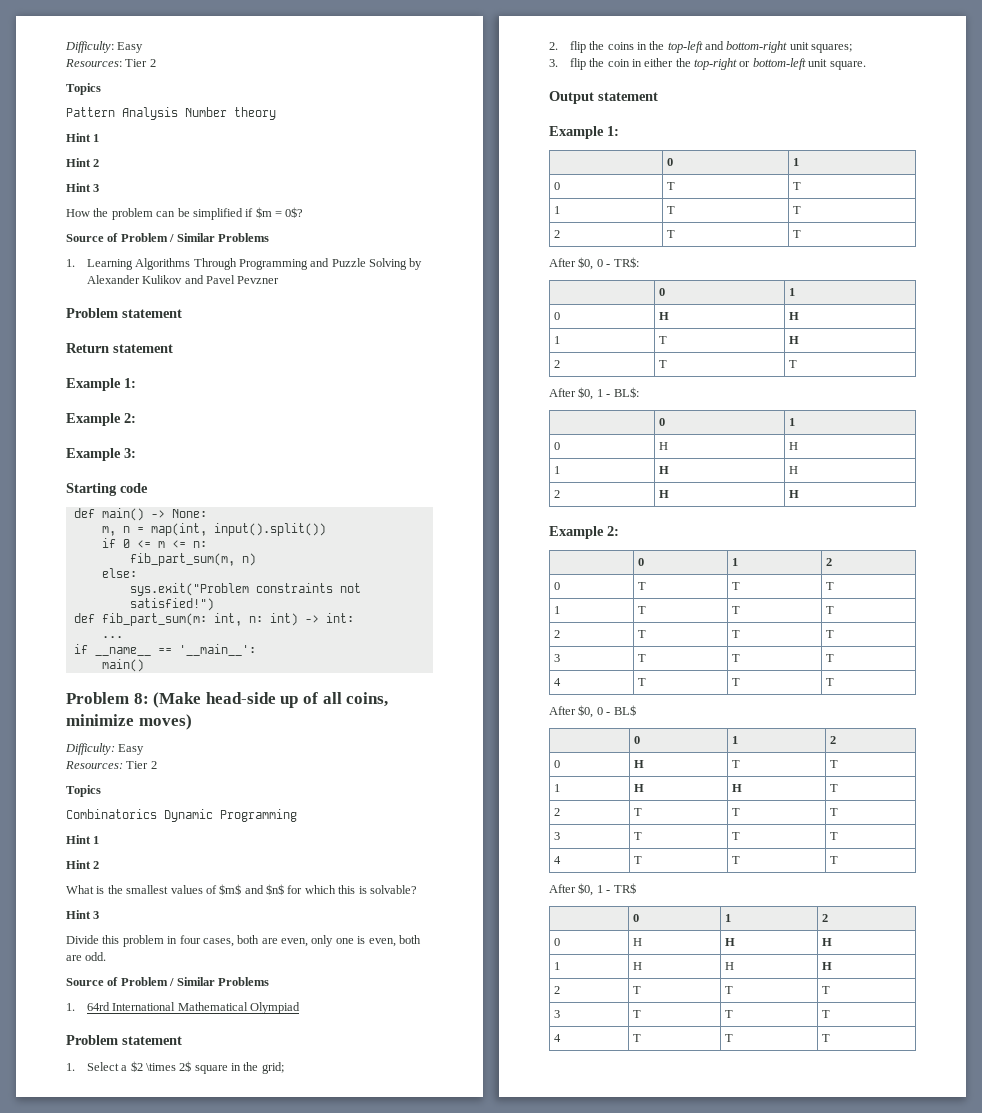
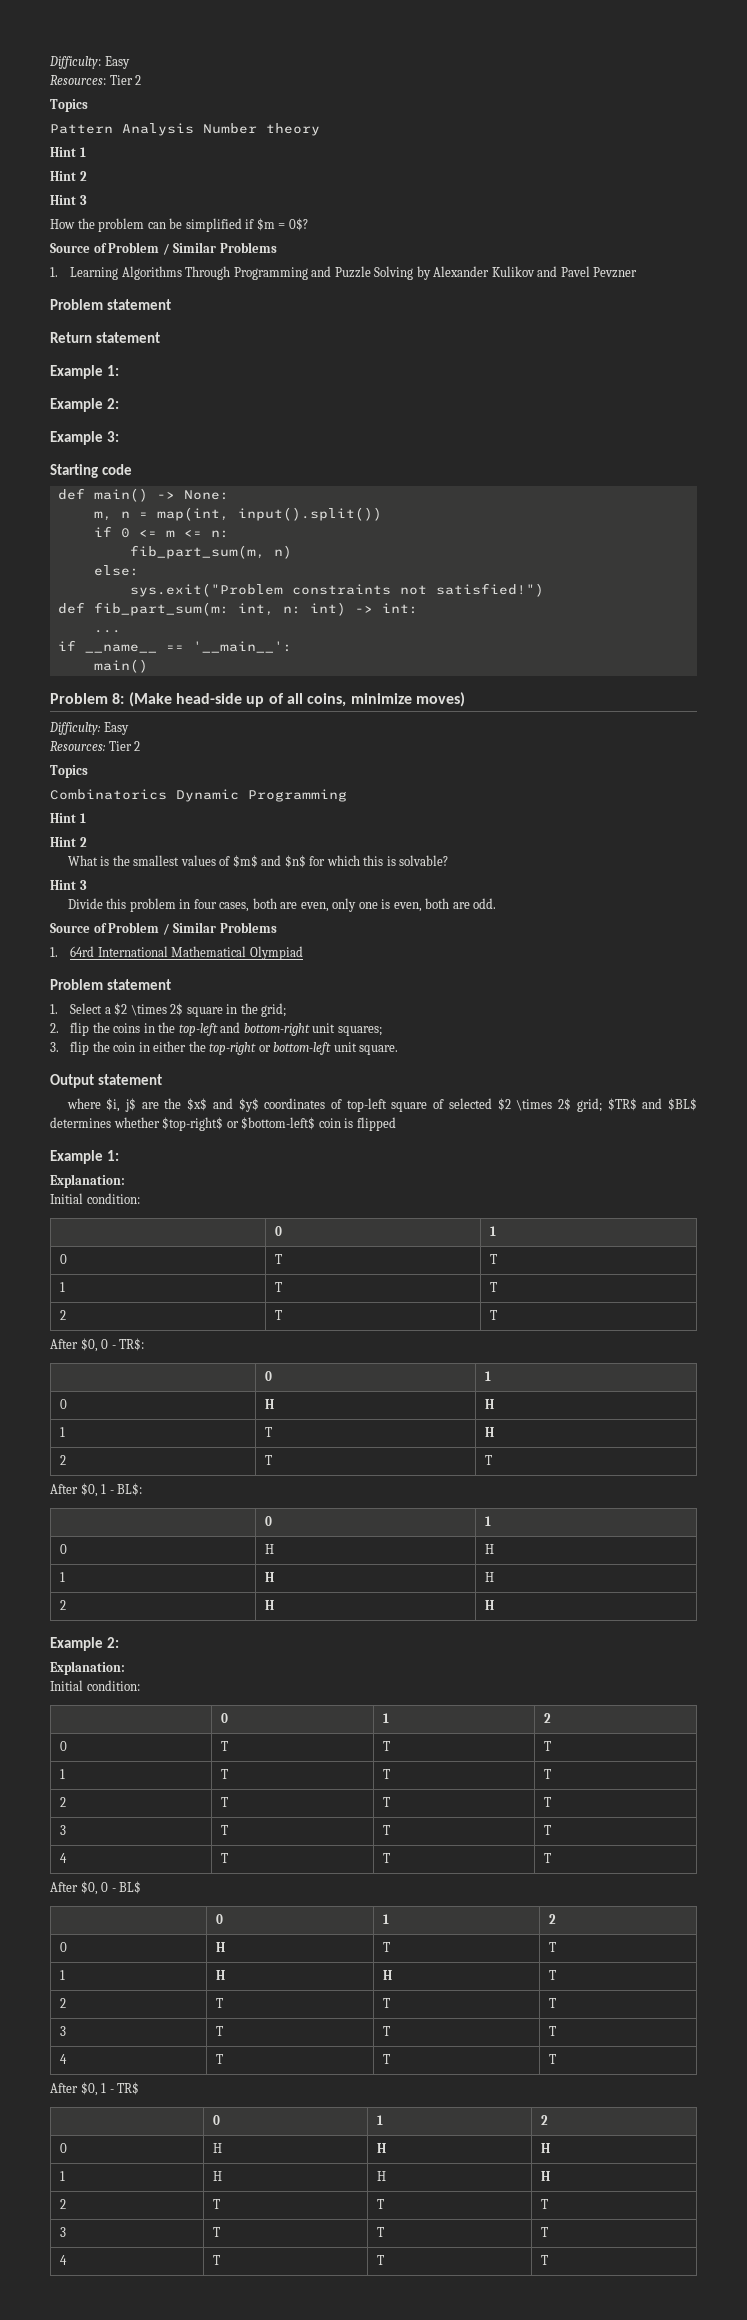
[549,126,619,139] // Example 1: -> [66,1098,697,1112] [50,1117,396,1131] [50,1150,119,1164] [50,1174,125,1188] [50,1193,140,1204] // where $i, j$ are the $x$ and $y$ coordinates of top-left square of selected $2 \times 2$ grid; $TR$ and $BL$ determines whether $top-right$ or $bottom-left$ coin is flipped // Example 1: // Explanation: // Initial condition:
(619, 531) none -> [50,1661,125,1675] [50,1680,140,1691] // Explanation: // Initial condition:

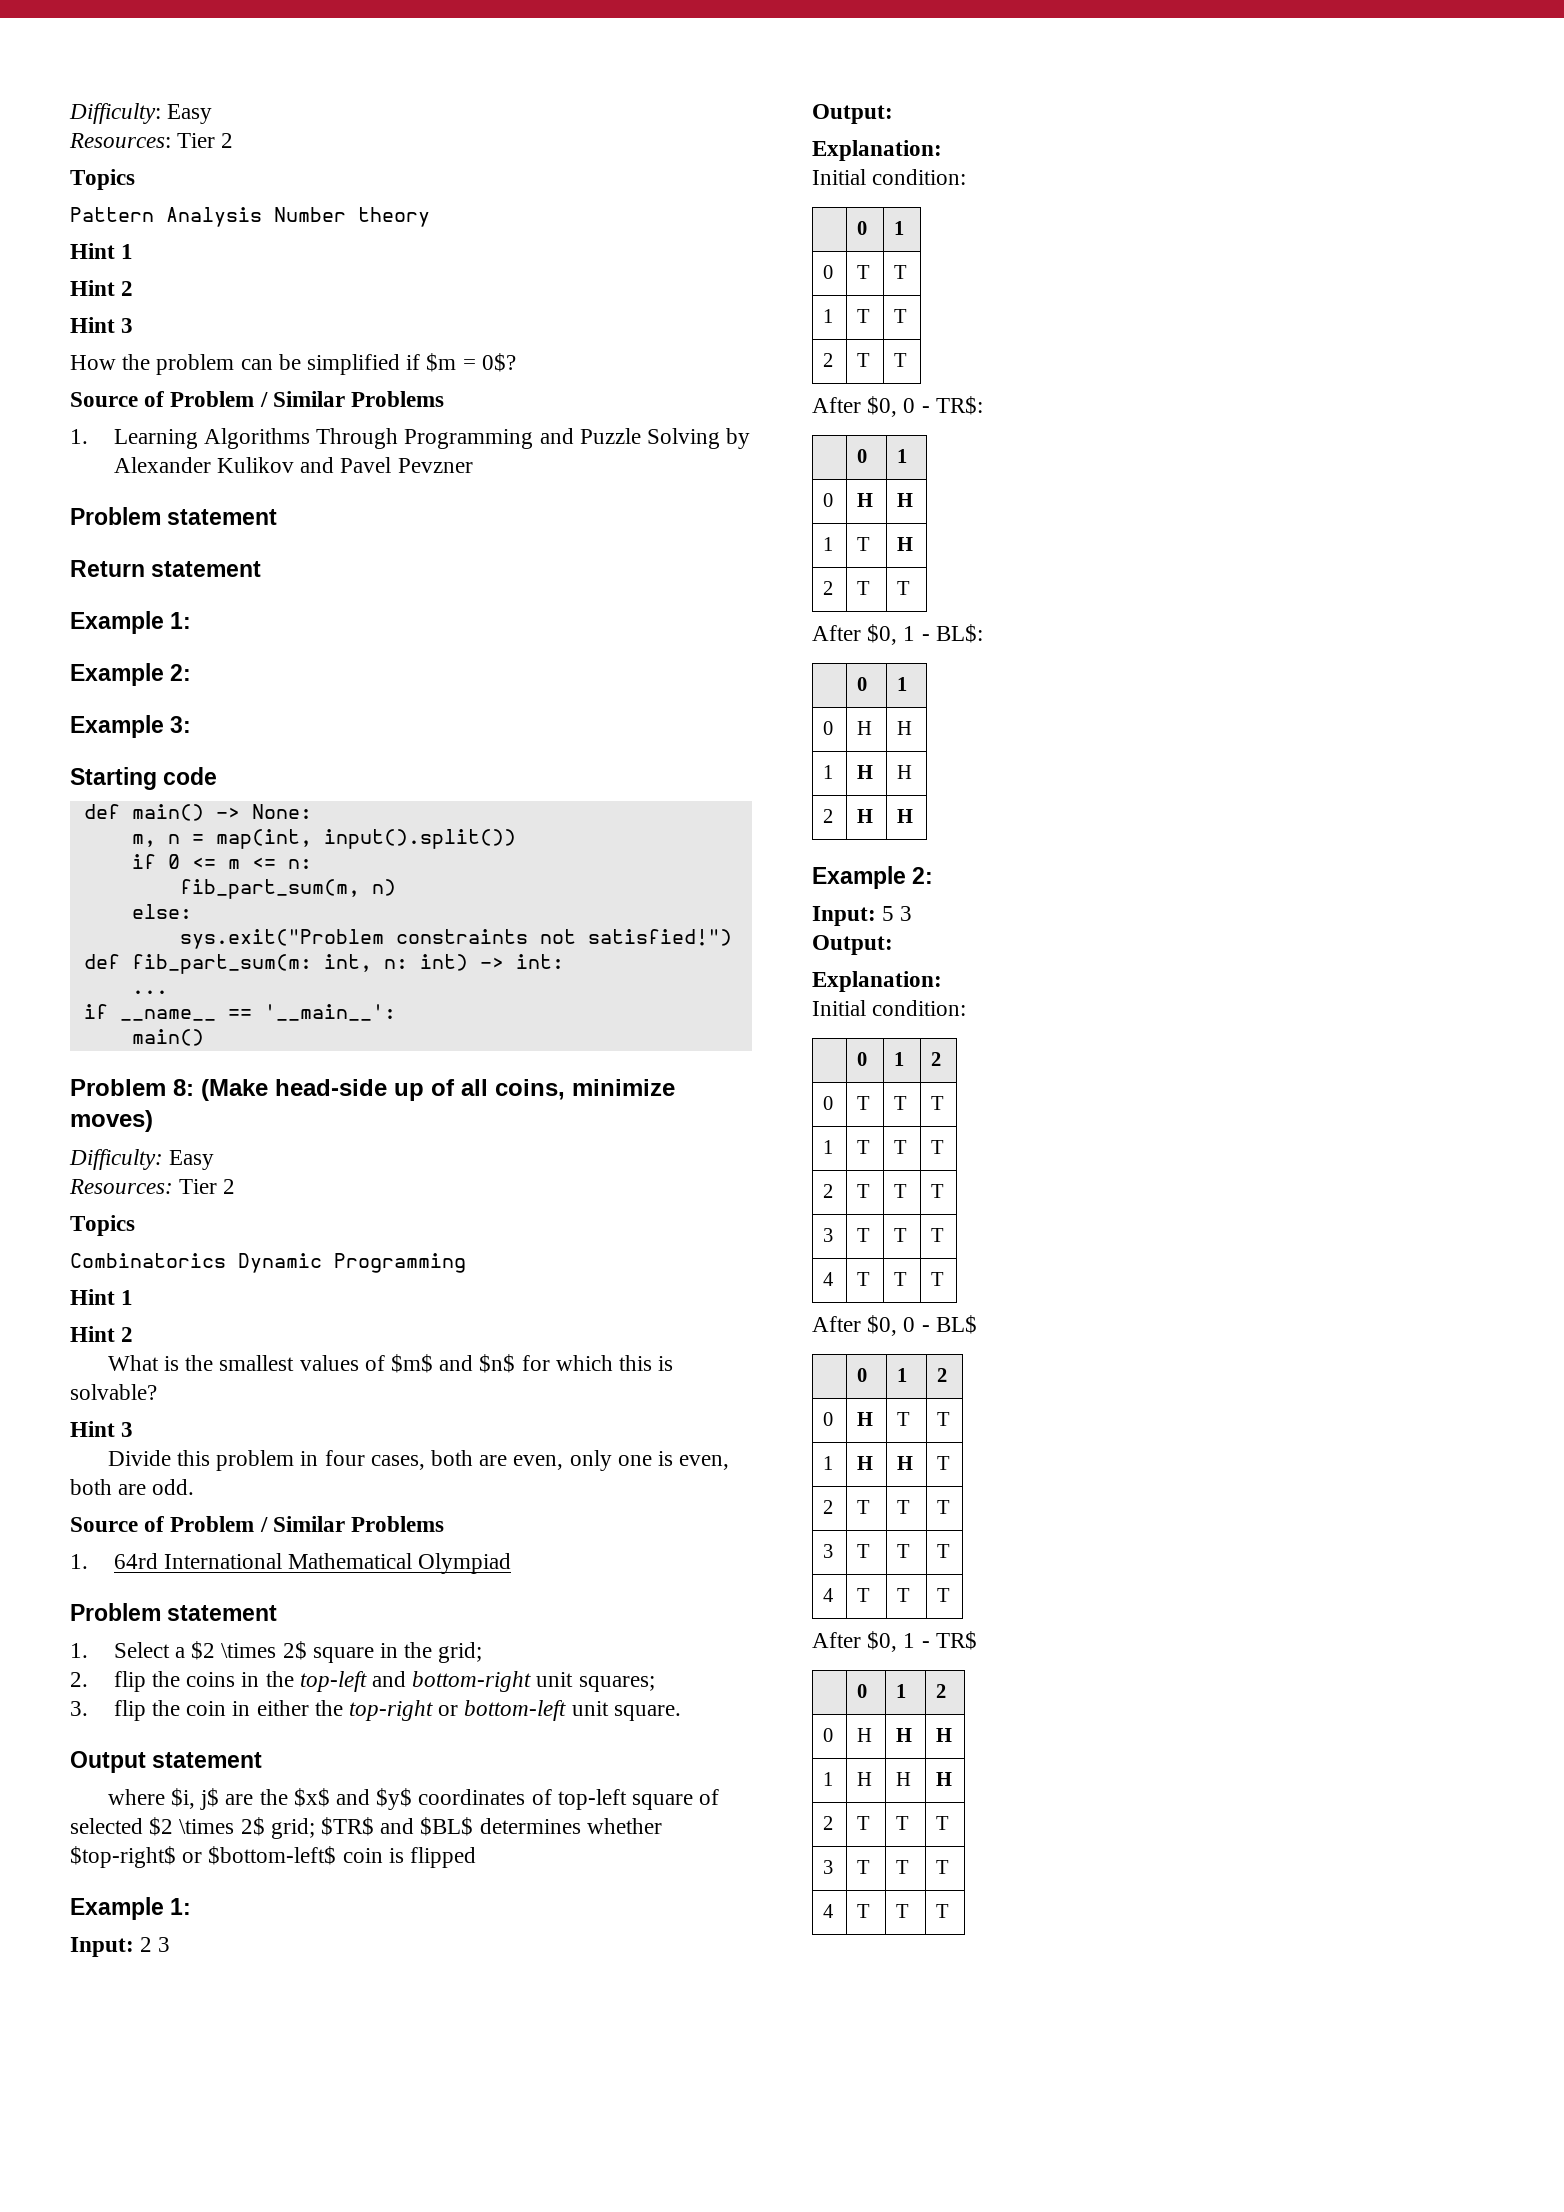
(119, 1155) none -> [70,1937,171,1957] [812,104,893,124] // Input: 2 3 // Output:
(119, 1642) none -> [812,906,913,926] [812,935,893,955] // Input: 5 3 // Output:

